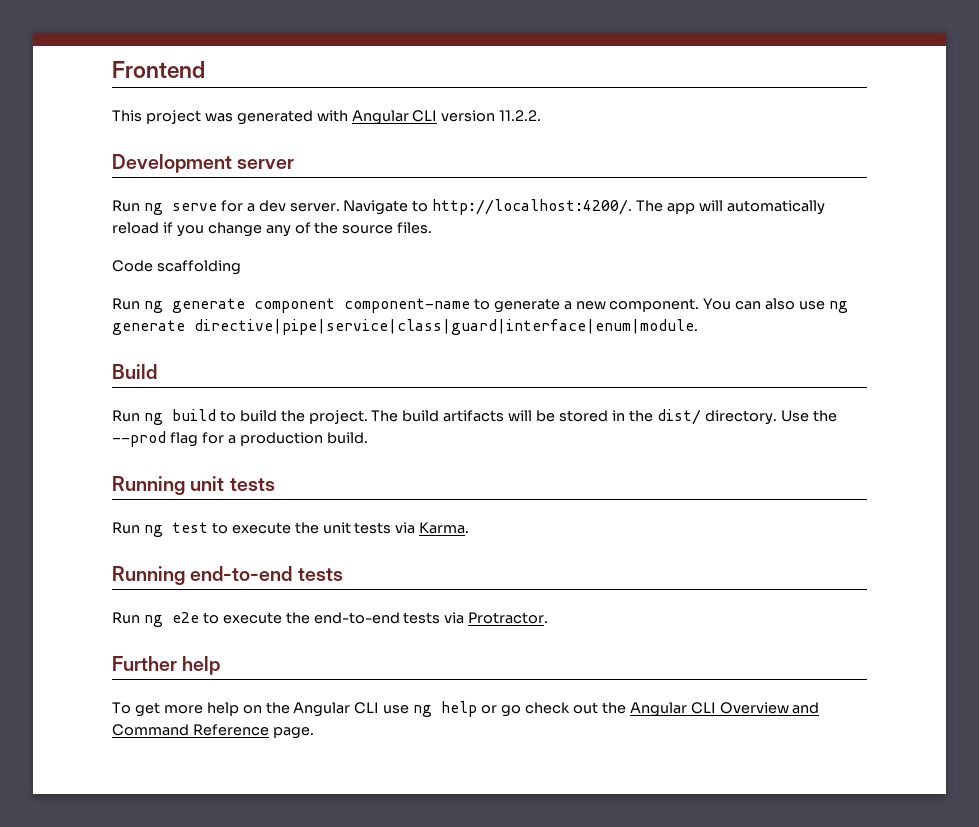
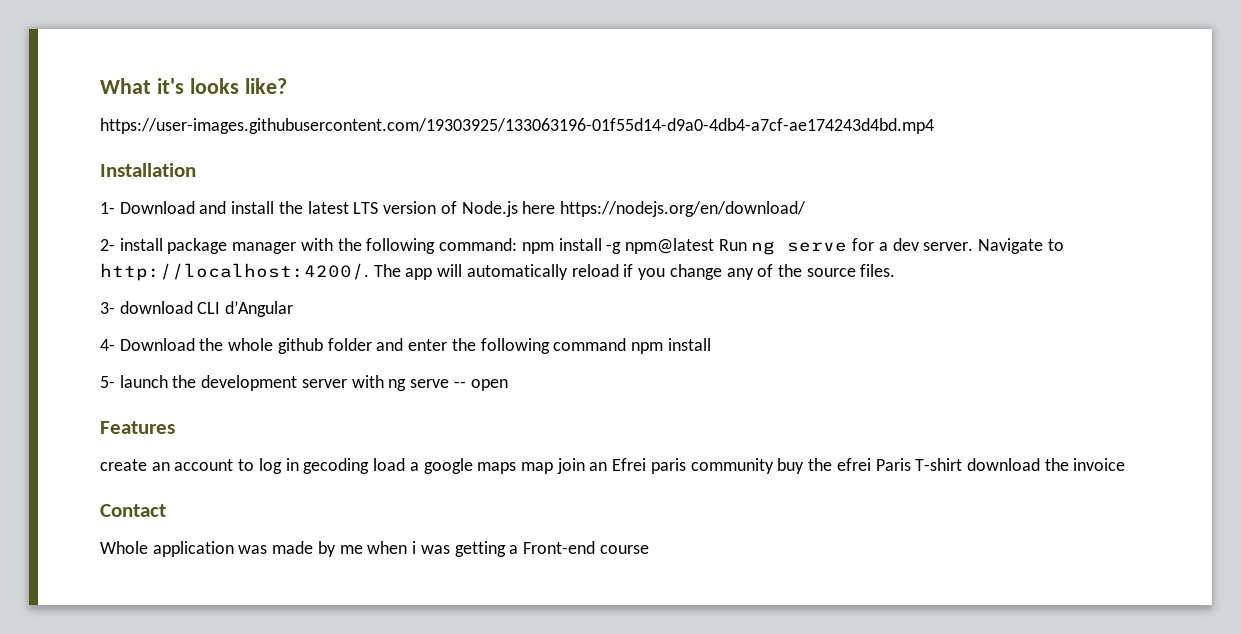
[112,61,205,78] [112,110,542,125] [112,154,295,173] Frontend // This project was generated with Angular CLI version 11.2.2. // Development server // -> [100,78,287,94] [100,118,934,134] [100,163,196,177] [100,201,806,217] [100,238,714,254] What it's looks like? // https://user-images.githubusercontent.com/19303925/133063196-01f55d14-d9a0-4db4-a7cf-ae174243d4bd.mp4 // Installation // 1- Download and install the latest LTS version of Node.js here https://nodejs.org/en/download/ // 2- install package manager with the following command: npm install -g npm@latest
[112,260,241,275] [112,298,849,313] [112,319,698,335] [112,364,157,379] [112,409,837,425] [112,431,368,447] [112,476,275,495] [112,522,470,537] [112,566,343,585] [112,612,549,627] [112,656,221,675] [112,701,820,717] [112,724,314,739] Code scaffolding // Run ng generate component component-name to generate a new component. You can also use ng generate directive|pipe|service|class|guard|interface|enum|module. // Build // Run ng build to build the project. The build artifacts will be stored in the dist/ directory. Use the --prod flag for a production build. // Running unit tests // Run ng test to execute the unit tests via Karma. // Running end-to-end tests // Run ng e2e to execute the end-to-end tests via Protractor. // Further help // To get more help on the Angular CLI use ng help or go check out the Angular CLI Overview and Command Reference page. -> [100,301,294,317] [100,338,711,354] [100,375,508,391] [100,421,175,434] [100,458,1126,474] [100,504,166,517] [100,541,649,557] 3- download CLI d’Angular // 4- Download the whole github folder and enter the following command npm install // 5- launch the development server with ng serve -- open // Features // create an account to log in gecoding load a google maps map join an Efrei paris community buy the efrei Paris T-shirt download the invoice // Contact // Whole application was made by me when i was getting a Front-end course

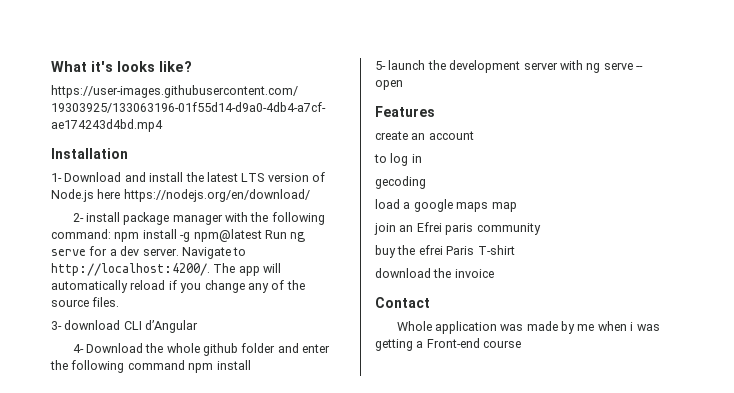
(234, 465) none -> (474, 135) //
(299, 464) none -> (422, 158) //
(370, 466) none -> (426, 182) //
(553, 468) none -> (517, 207) //
(774, 466) none -> (541, 229) //
(963, 464) none -> (515, 250) //

